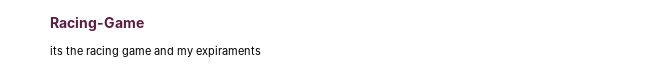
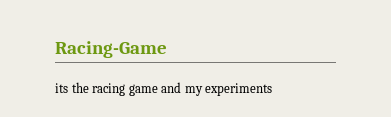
[196,45,261,58] expiraments -> [205,83,273,96] experiments

